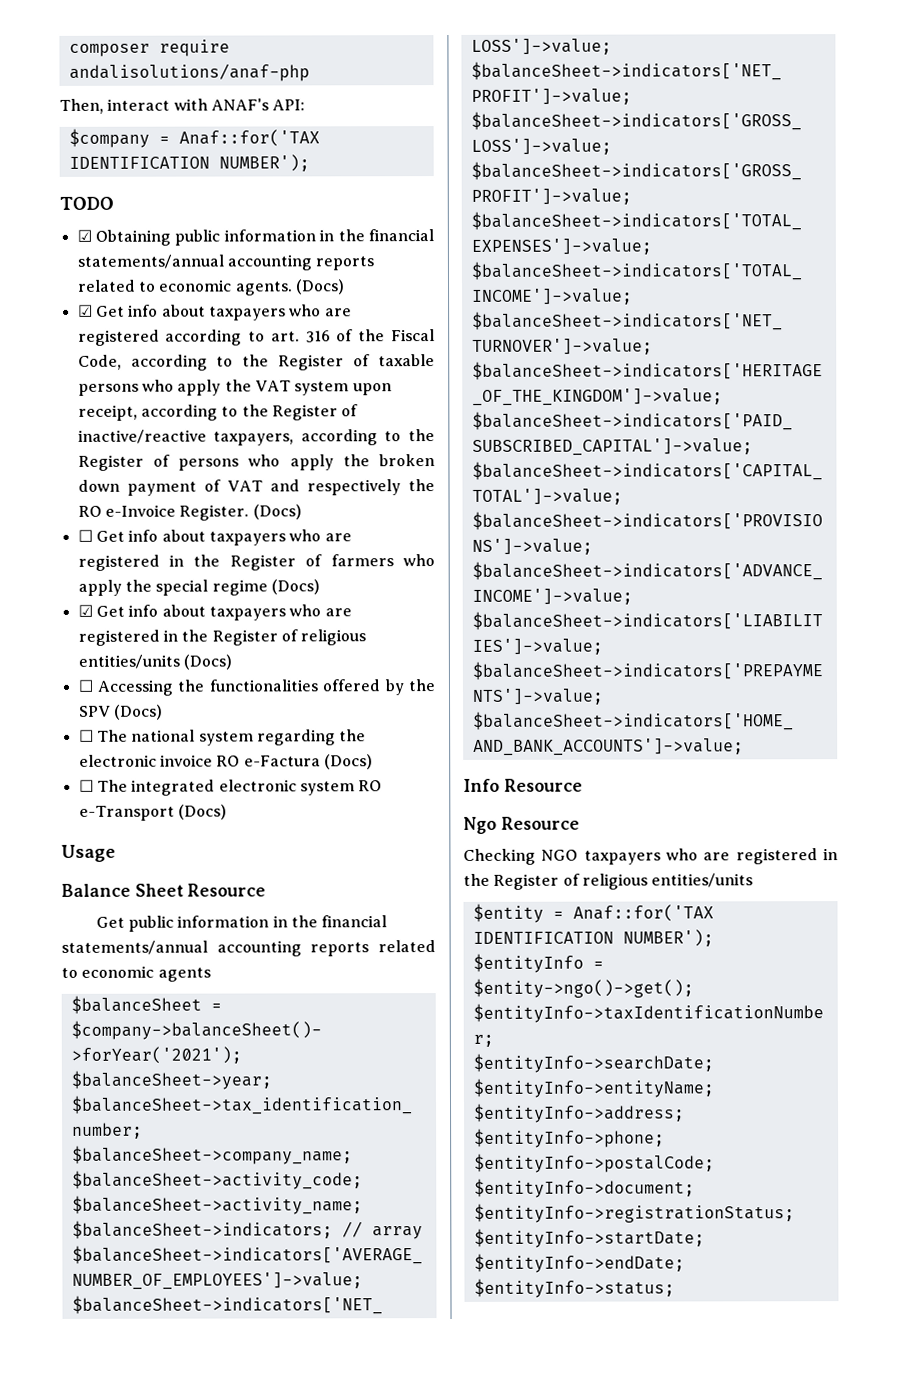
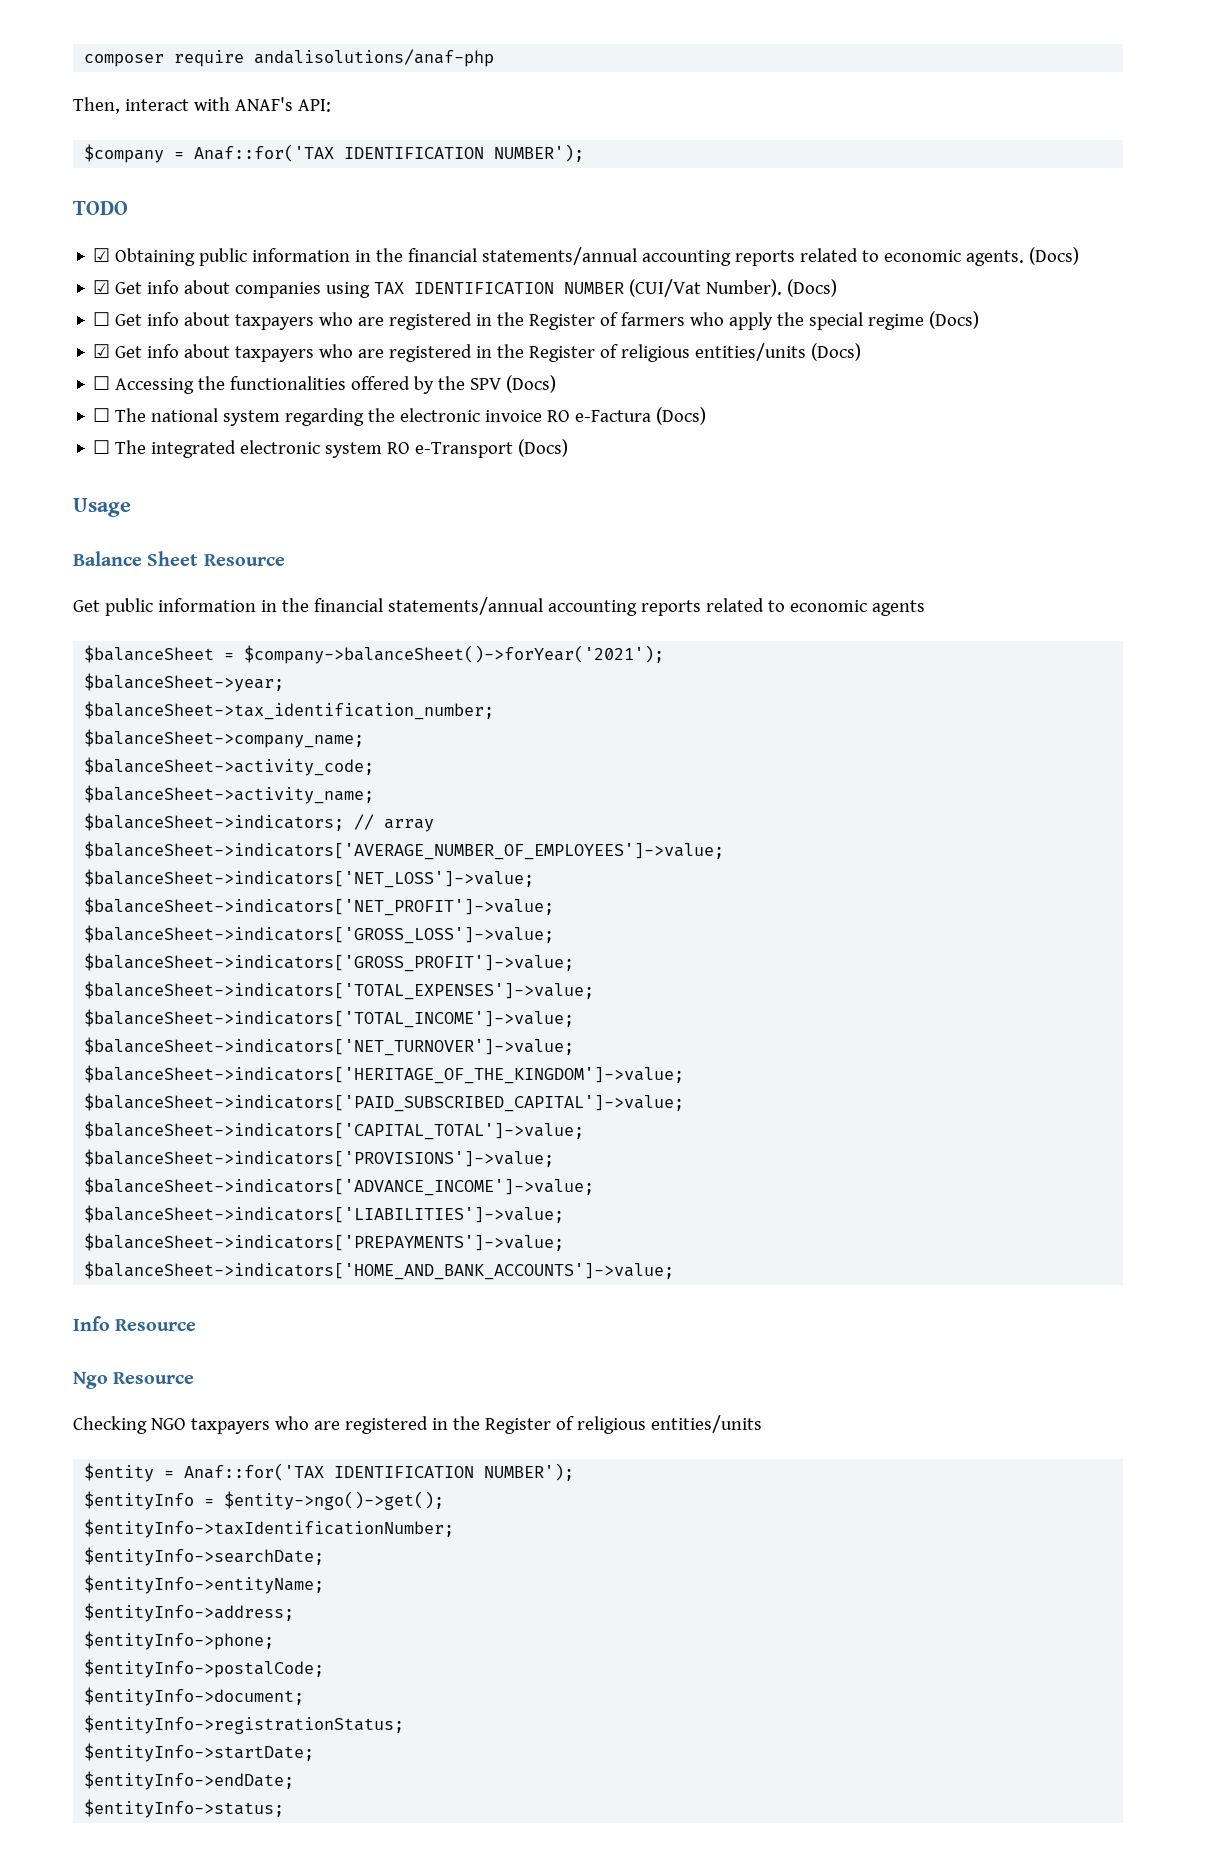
[208,304,352,321] [77,329,435,346] [77,354,435,371] [77,379,392,396] [77,404,359,421] [77,429,435,446] [77,454,435,471] [77,479,436,496] [77,504,250,521] taxpayers who are registered according to art. 316 of the Fiscal Code, according to the Register of taxable persons who apply the VAT system upon receipt, according to the Register of inactive/reactive taxpayers, according to the Register of persons who apply the broken down payment of VAT and respectively the RO e-Invoice Register. -> [235,279,783,298] companies using TAX IDENTIFICATION NUMBER (CUI/Vat Number).

